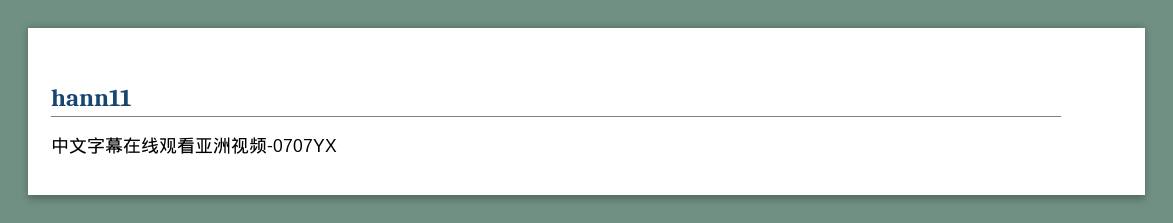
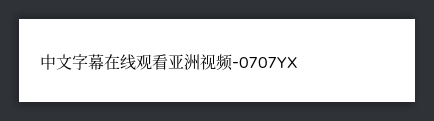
[51,89,131,106] hann11 // -> (40, 62) none

